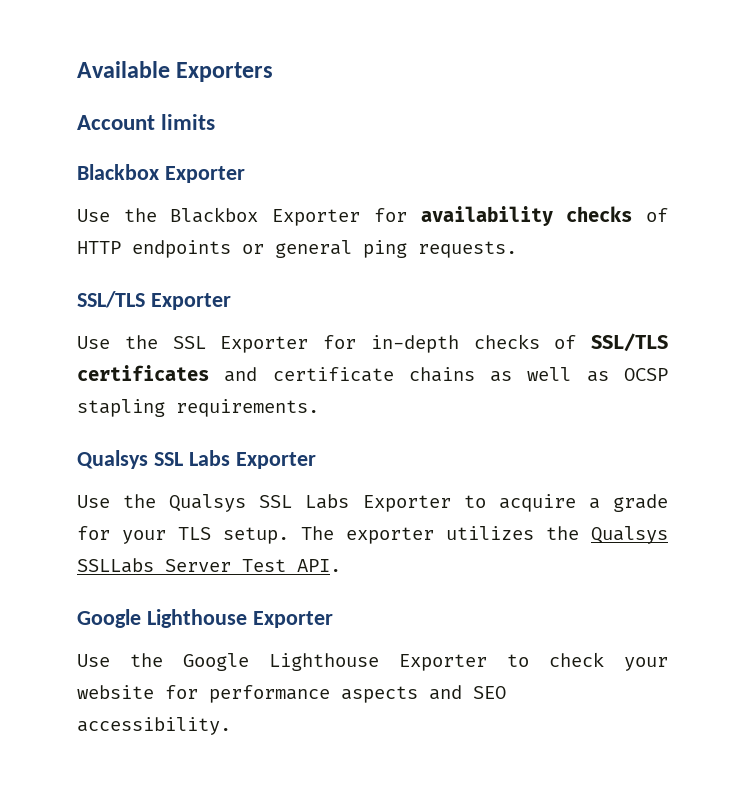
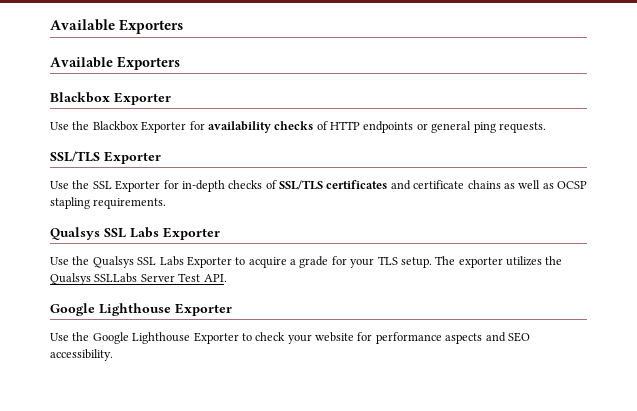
[77,61,274,82] [77,114,216,130] Available Exporters // Account limits -> [50,19,184,34] [50,56,180,70] Available Exporters // Available Exporters

